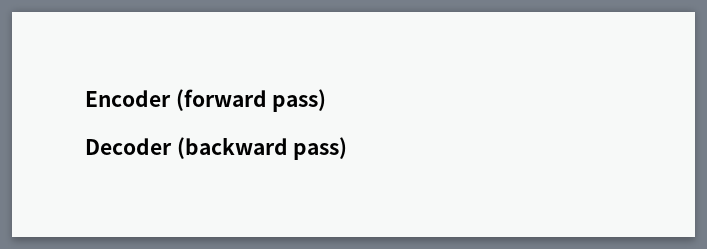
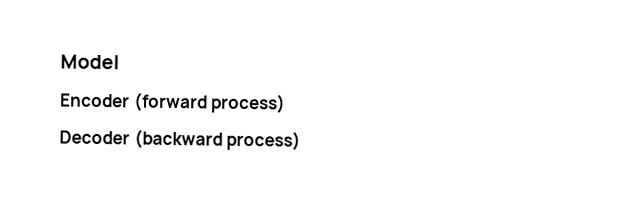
(85, 98) none -> [60,54,119,70] Model //
[272,89,327,112] pass) -> [210,93,287,114] process)
[293,137,348,160] pass) -> [226,130,302,151] process)

